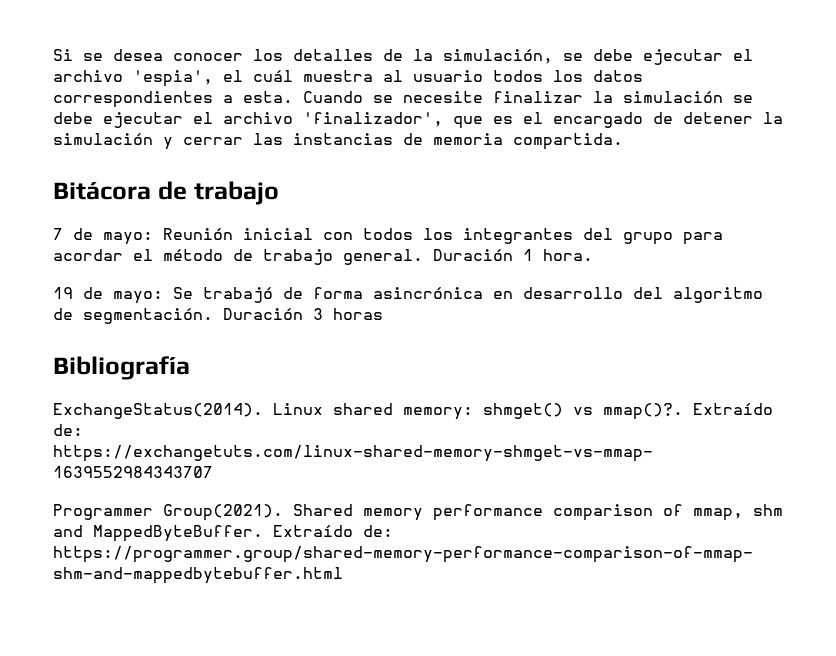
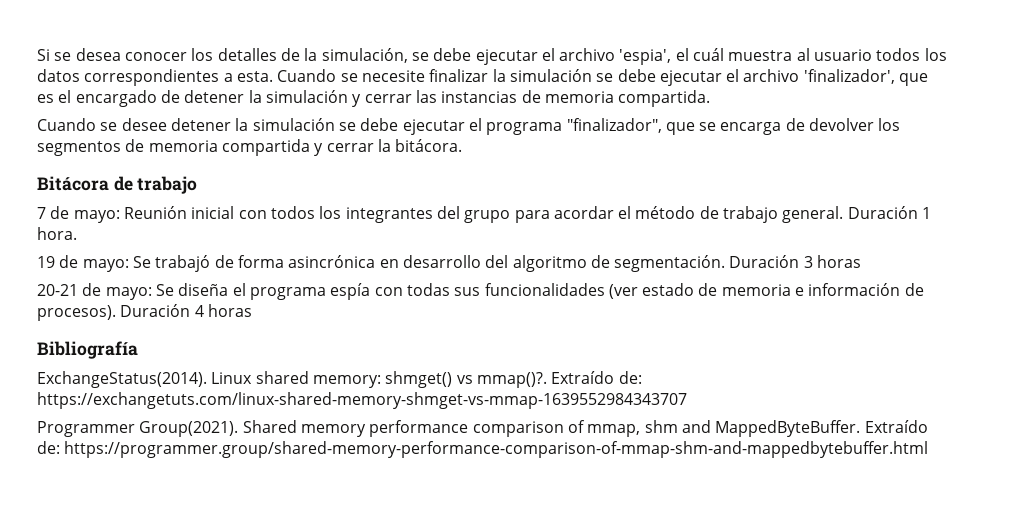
(623, 141) none -> [37,118,901,135] [37,139,463,156] // Cuando se desee detener la simulación se debe ejecutar el programa "finalizador", que se encarga de devolver los segmentos de memoria compartida y cerrar la bitácora.
(383, 314) none -> [37,283,924,300] [37,304,252,321] // 20-21 de mayo: Se diseña el programa espía con todas sus funcionalidades (ver estado de memoria e información de procesos). Duración 4 horas

